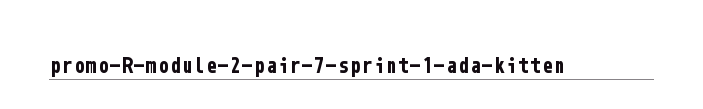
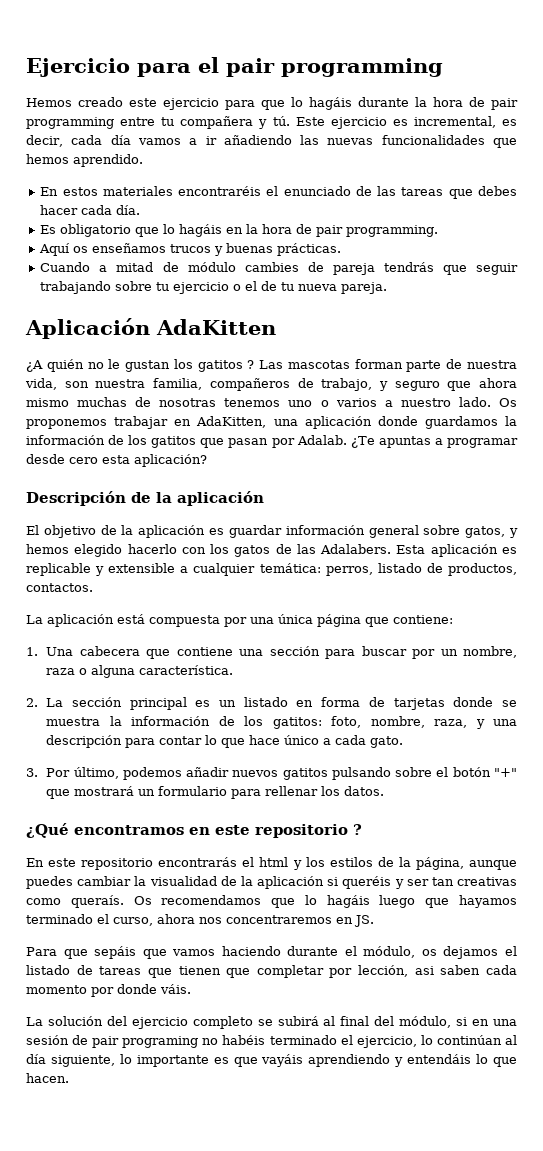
[49,57,565,77] promo-R-module-2-pair-7-sprint-1-ada-kitten -> [26,57,443,77] [26,97,518,110] [26,116,518,129] [26,135,517,148] [26,154,143,167] [40,186,517,199] [40,205,141,215] [40,224,439,237] [39,243,342,256] [40,262,518,275] [40,281,388,294] [25,318,276,339] [26,359,517,372] [25,378,517,391] [26,397,517,407] [26,416,517,429] [26,435,518,448] [26,454,207,467] [26,491,264,506] [26,525,518,538] [26,544,517,557] [26,563,517,576] [26,583,93,592] [26,614,453,627] [26,646,517,659] [46,665,234,678] [26,697,517,710] [46,716,517,729] [46,735,404,748] [26,767,518,780] [46,786,385,799] [26,823,362,838] [26,857,517,870] [26,876,518,889] [26,895,517,908] [26,914,374,927] [26,946,517,959] [26,965,517,978] [26,984,191,997] [26,1016,517,1029] [26,1035,517,1048] [26,1054,518,1067] [26,1073,69,1083] Ejercicio para el pair programming // Hemos creado este ejercicio para que lo hagáis durante la hora de pair programming entre tu compañera y tú. Este ejercicio es incremental, es decir, cada día vamos a ir añadiendo las nuevas funcionalidades que hemos aprendido. // En estos materiales encontraréis el enunciado de las tareas que debes hacer cada día. // Es obligatorio que lo hagáis en la hora de pair programming. // Aquí os enseñamos trucos y buenas prácticas. // Cuando a mitad de módulo cambies de pareja tendrás que seguir trabajando sobre tu ejercicio o el de tu nueva pareja. // Aplicación AdaKitten // ¿A quién no le gustan los gatitos ? Las mascotas forman parte de nuestra vida, son nuestra familia, compañeros de trabajo, y seguro que ahora mismo muchas de nosotras tenemos uno o varios a nuestro lado. Os proponemos trabajar en AdaKitten, una aplicación donde guardamos la información de los gatitos que pasan por Adalab. ¿Te apuntas a programar desde cero esta aplicación? // Descripción de la aplicación // El objetivo de la aplicación es guardar información general sobre gatos, y hemos elegido hacerlo con los gatos de las Adalabers. Esta aplicación es replicable y extensible a cualquier temática: perros, listado de productos, contactos. // La aplicación está compuesta por una única página que contiene: // 1. Una cabecera que contiene una sección para buscar por un nombre, raza o alguna característica. // 2. La sección principal es un listado en forma de tarjetas donde se muestra la información de los gatitos: foto, nombre, raza, y una descripción para contar lo que hace único a cada gato. // 3. Por último, podemos añadir nuevos gatitos pulsando sobre el botón "+" que mostrará un formulario para rellenar los datos. // ¿Qué encontramos en este repositorio ? // En este repositorio encontrarás el html y los estilos de la página, aunque puedes cambiar la visualidad de la aplicación si queréis y ser tan creativas como queraís. Os recomendamos que lo hagáis luego que hayamos terminado el curso, ahora nos concentraremos en JS. // Para que sepáis que vamos haciendo durante el módulo, os dejamos el listado de tareas que tienen que completar por lección, asi saben cada momento por donde váis. // La solución del ejercicio completo se subirá al final del módulo, si en una sesión de pair programing no habéis terminado el ejercicio, lo continúan al día siguiente, lo importante es que vayáis aprendiendo y entendáis lo que hacen.

